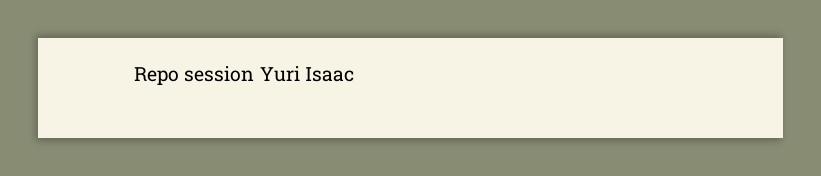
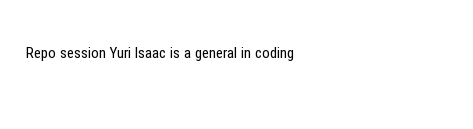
(354, 74) none -> [170,47,295,61] is a general in coding

